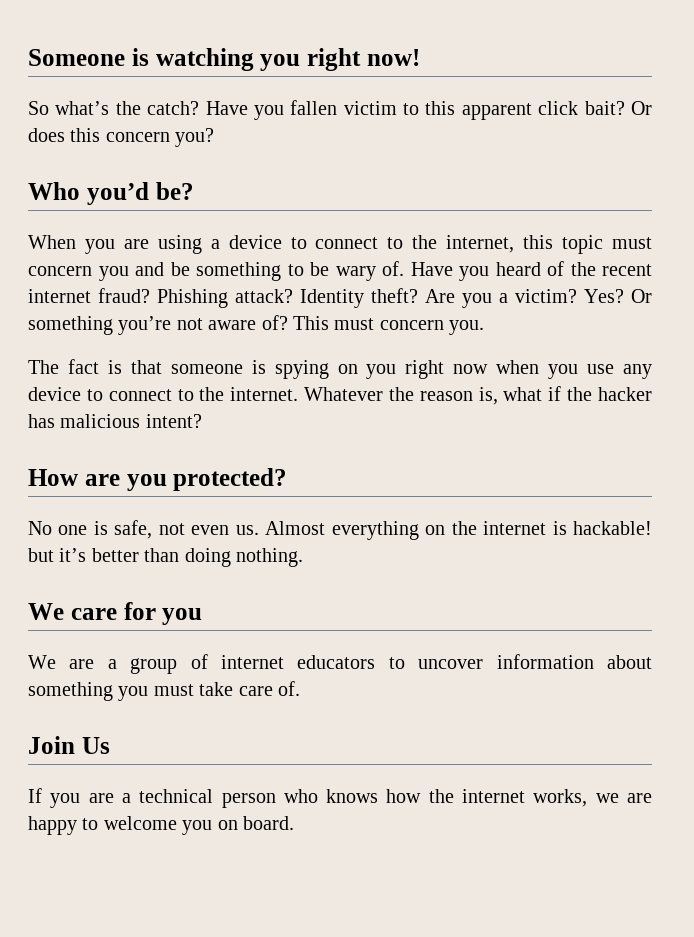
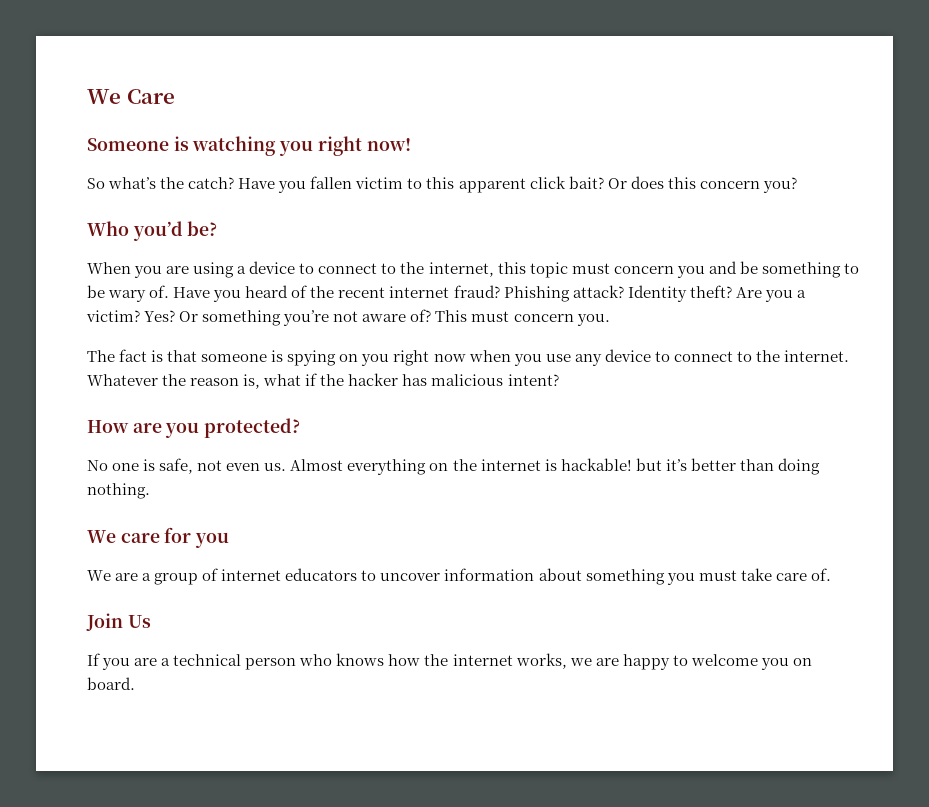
(28, 57) none -> [87,89,175,104] We Care //

